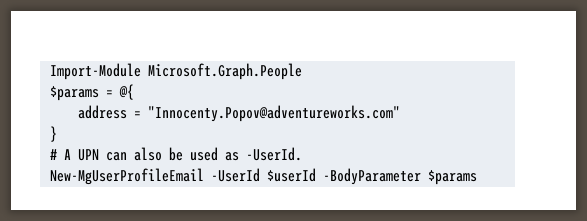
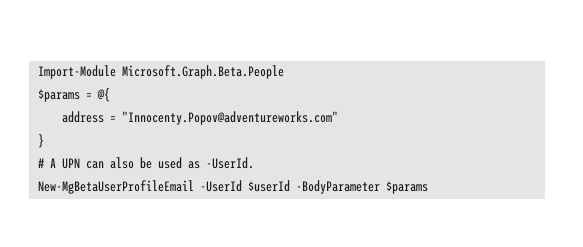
[147,63,302,80] Microsoft.Graph.People -> [121,65,284,79] Microsoft.Graph.Beta.People
[49,168,204,185] New-MgUserProfileEmail -> [37,180,194,194] New-MgBetaUserProfileEmail

